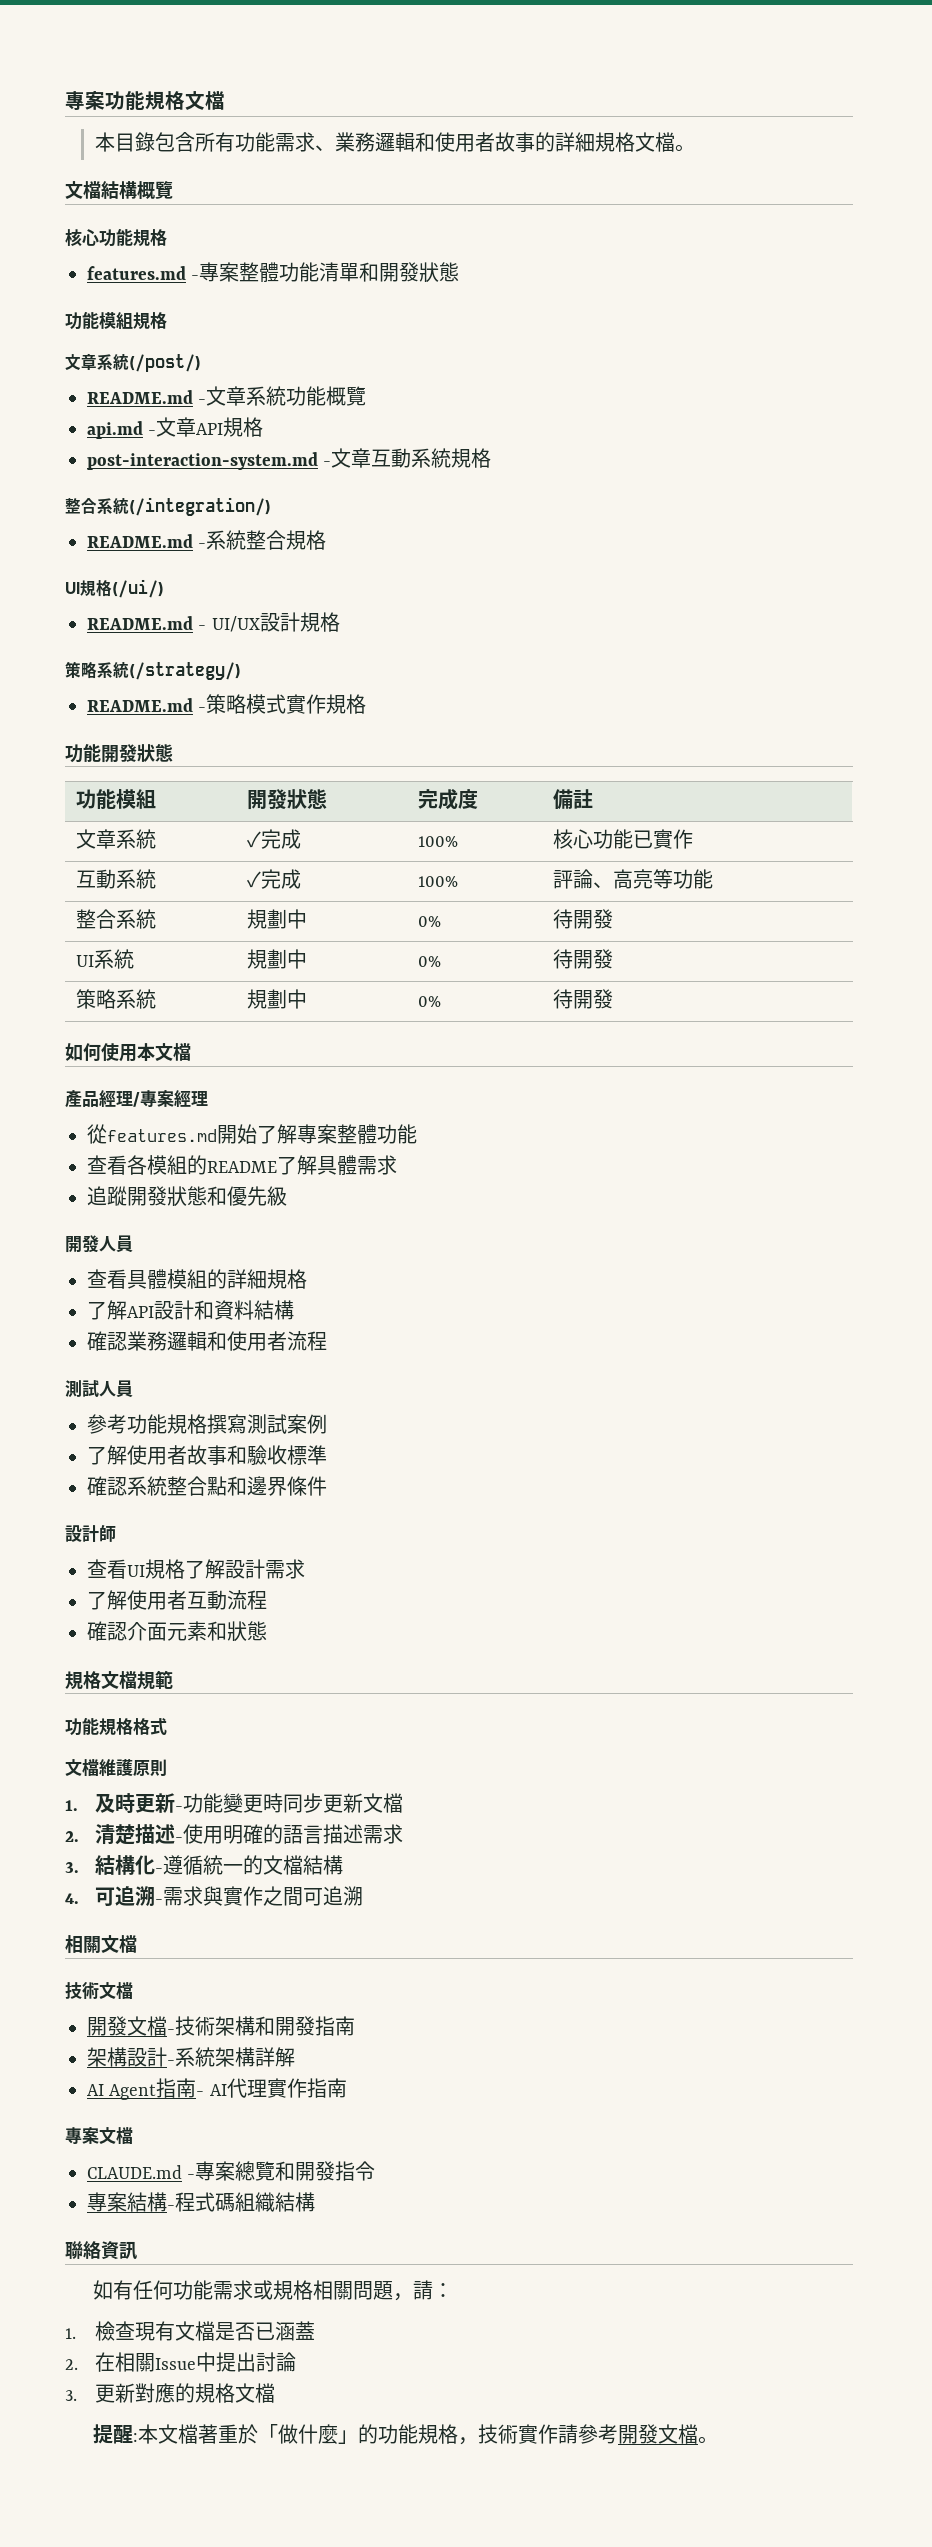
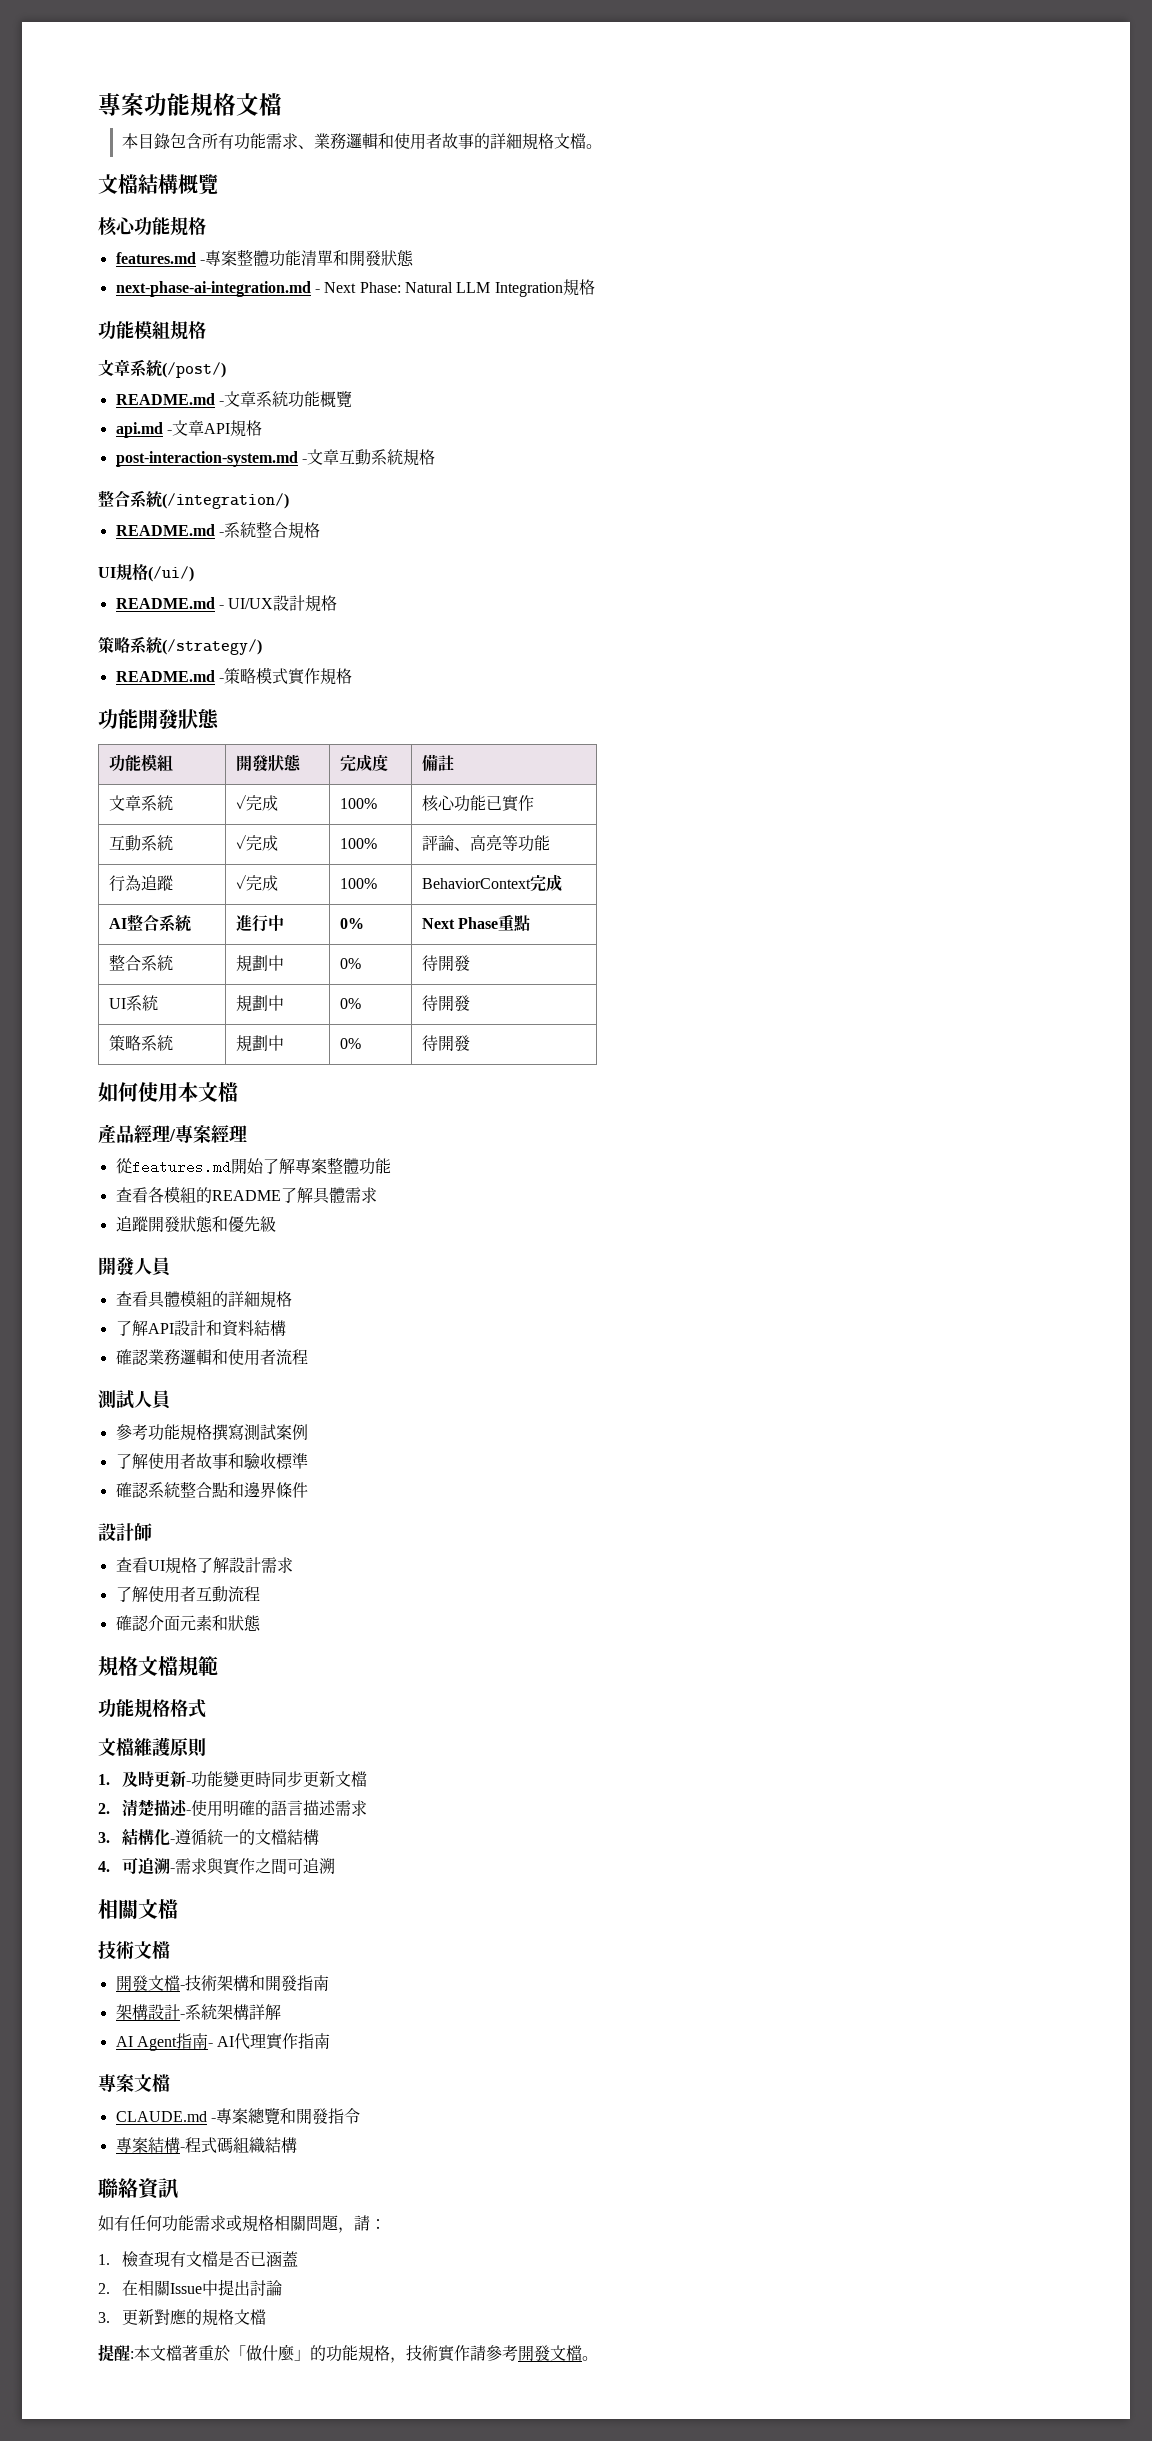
(460, 272) none -> [115,279,595,297] // next-phase-ai-integration.md - Next Phase: Natural LLM Integration規格
(714, 879) none -> [109,875,175,892] [236,874,279,891] [340,878,378,889] [422,874,563,892] [109,914,193,932] [236,914,285,932] [340,918,365,929] [422,914,531,932] // 行為追蹤 | ✓完成 | 100% | BehaviorContext完成 // AI整合系統 | 進行中 | 0% | Next Phase重點

